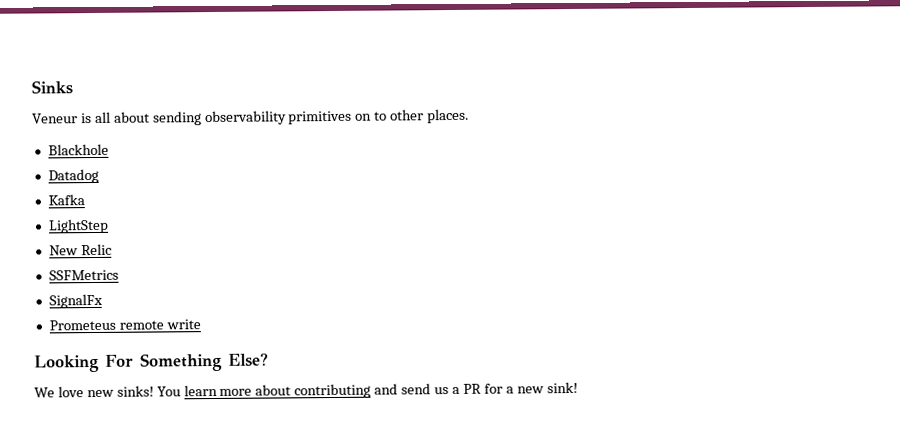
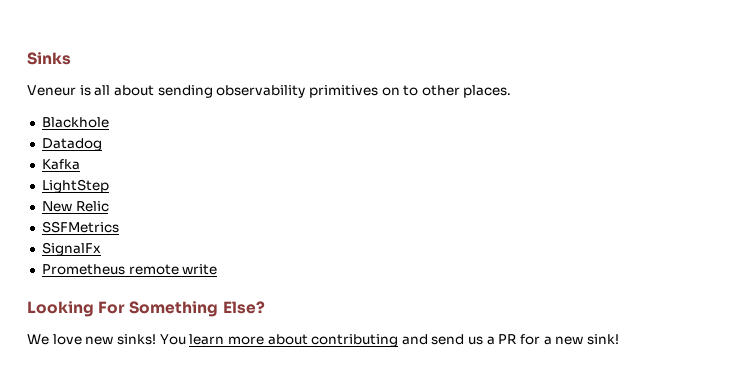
[48,319,116,331] Prometeus -> [41,264,125,275] Prometheus

